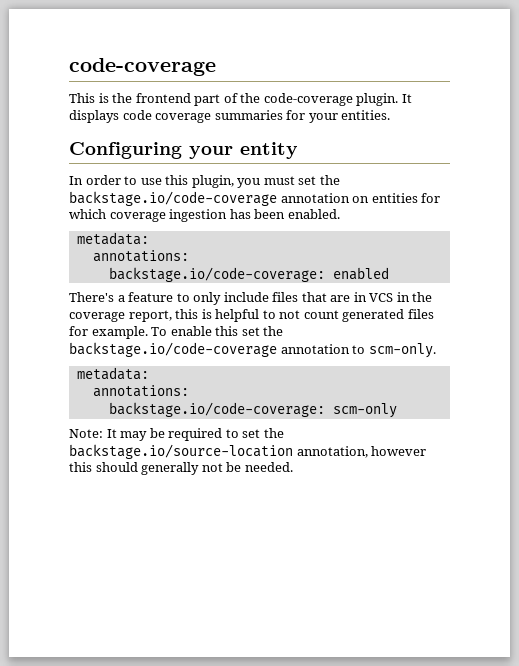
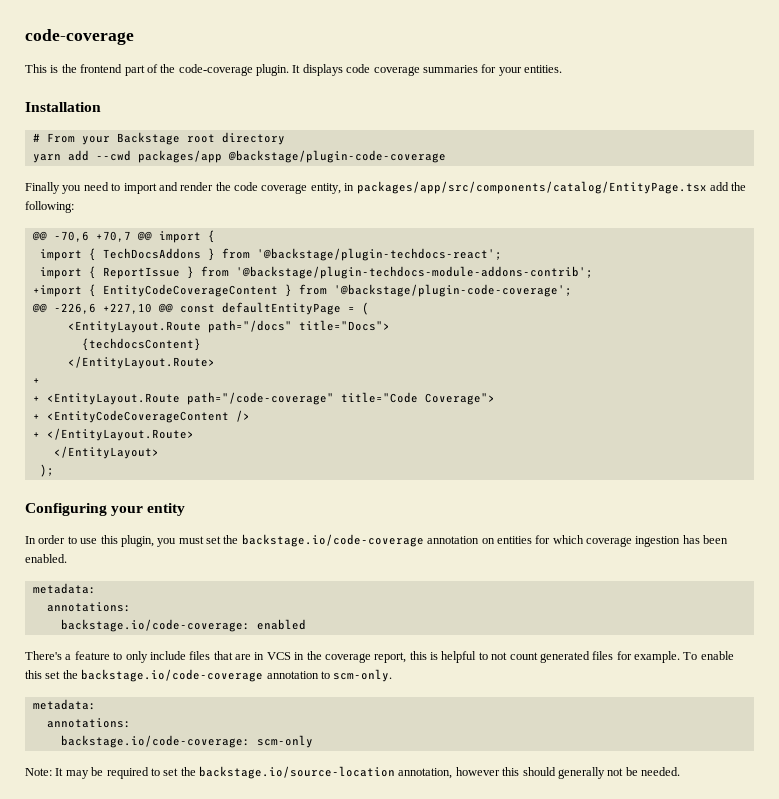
(391, 115) none -> [25,102,101,112] [32,132,285,145] [32,150,446,163] [25,181,747,194] [25,201,74,213] [31,230,215,243] [39,248,502,261] [39,266,593,279] [32,284,572,297] [31,302,369,315] [67,320,390,333] [81,338,201,351] [67,356,215,369] [32,378,40,384] [32,392,495,405] [32,410,250,423] [32,428,194,441] [53,446,159,459] [39,464,54,477] // Installation // # From your Backstage root directory // yarn add --cwd packages/app @backstage/plugin-code-coverage // Finally you need to import and render the code coverage entity, in packages/app/src/components/catalog/EntityPage.tsx add the following: // @@ -70,6 +70,7 @@ import { // import { TechDocsAddons } from '@backstage/plugin-techdocs-react'; // import { ReportIssue } from '@backstage/plugin-techdocs-module-addons-contrib'; // +import { EntityCodeCoverageContent } from '@backstage/plugin-code-coverage'; // @@ -226,6 +227,10 @@ const defaultEntityPage = ( // <EntityLayout.Route path="/docs" title="Docs"> // {techdocsContent} // </EntityLayout.Route> // + // + <EntityLayout.Route path="/code-coverage" title="Code Coverage"> // + <EntityCodeCoverageContent /> // + </EntityLayout.Route> // </EntityLayout> // );

